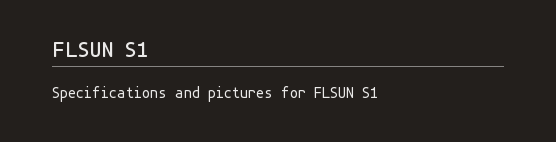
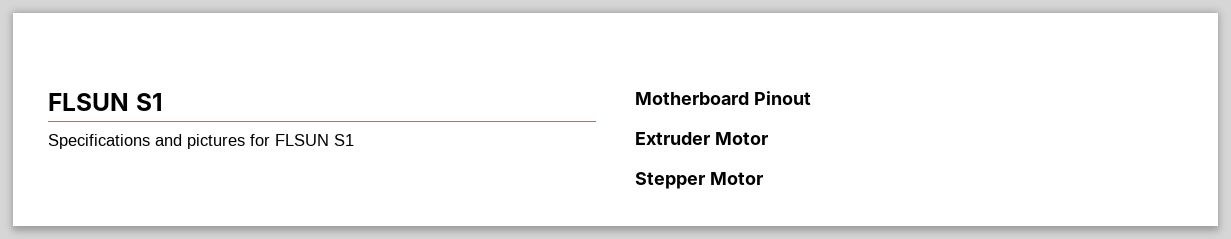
(378, 92) none -> [635,91,811,105] [635,132,768,145] [635,172,763,189] // Motherboard Pinout // Extruder Motor // Stepper Motor

